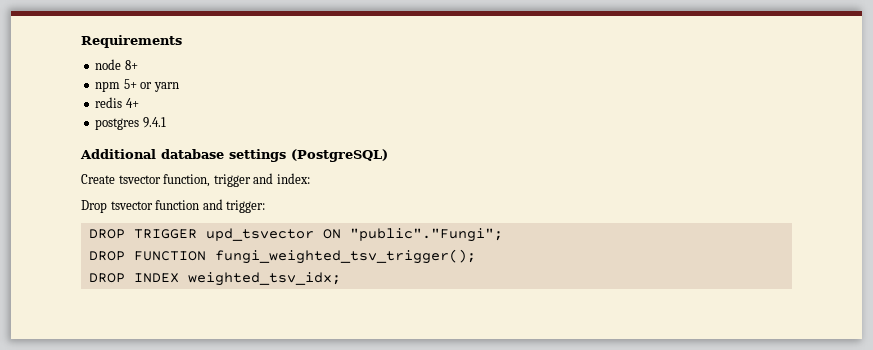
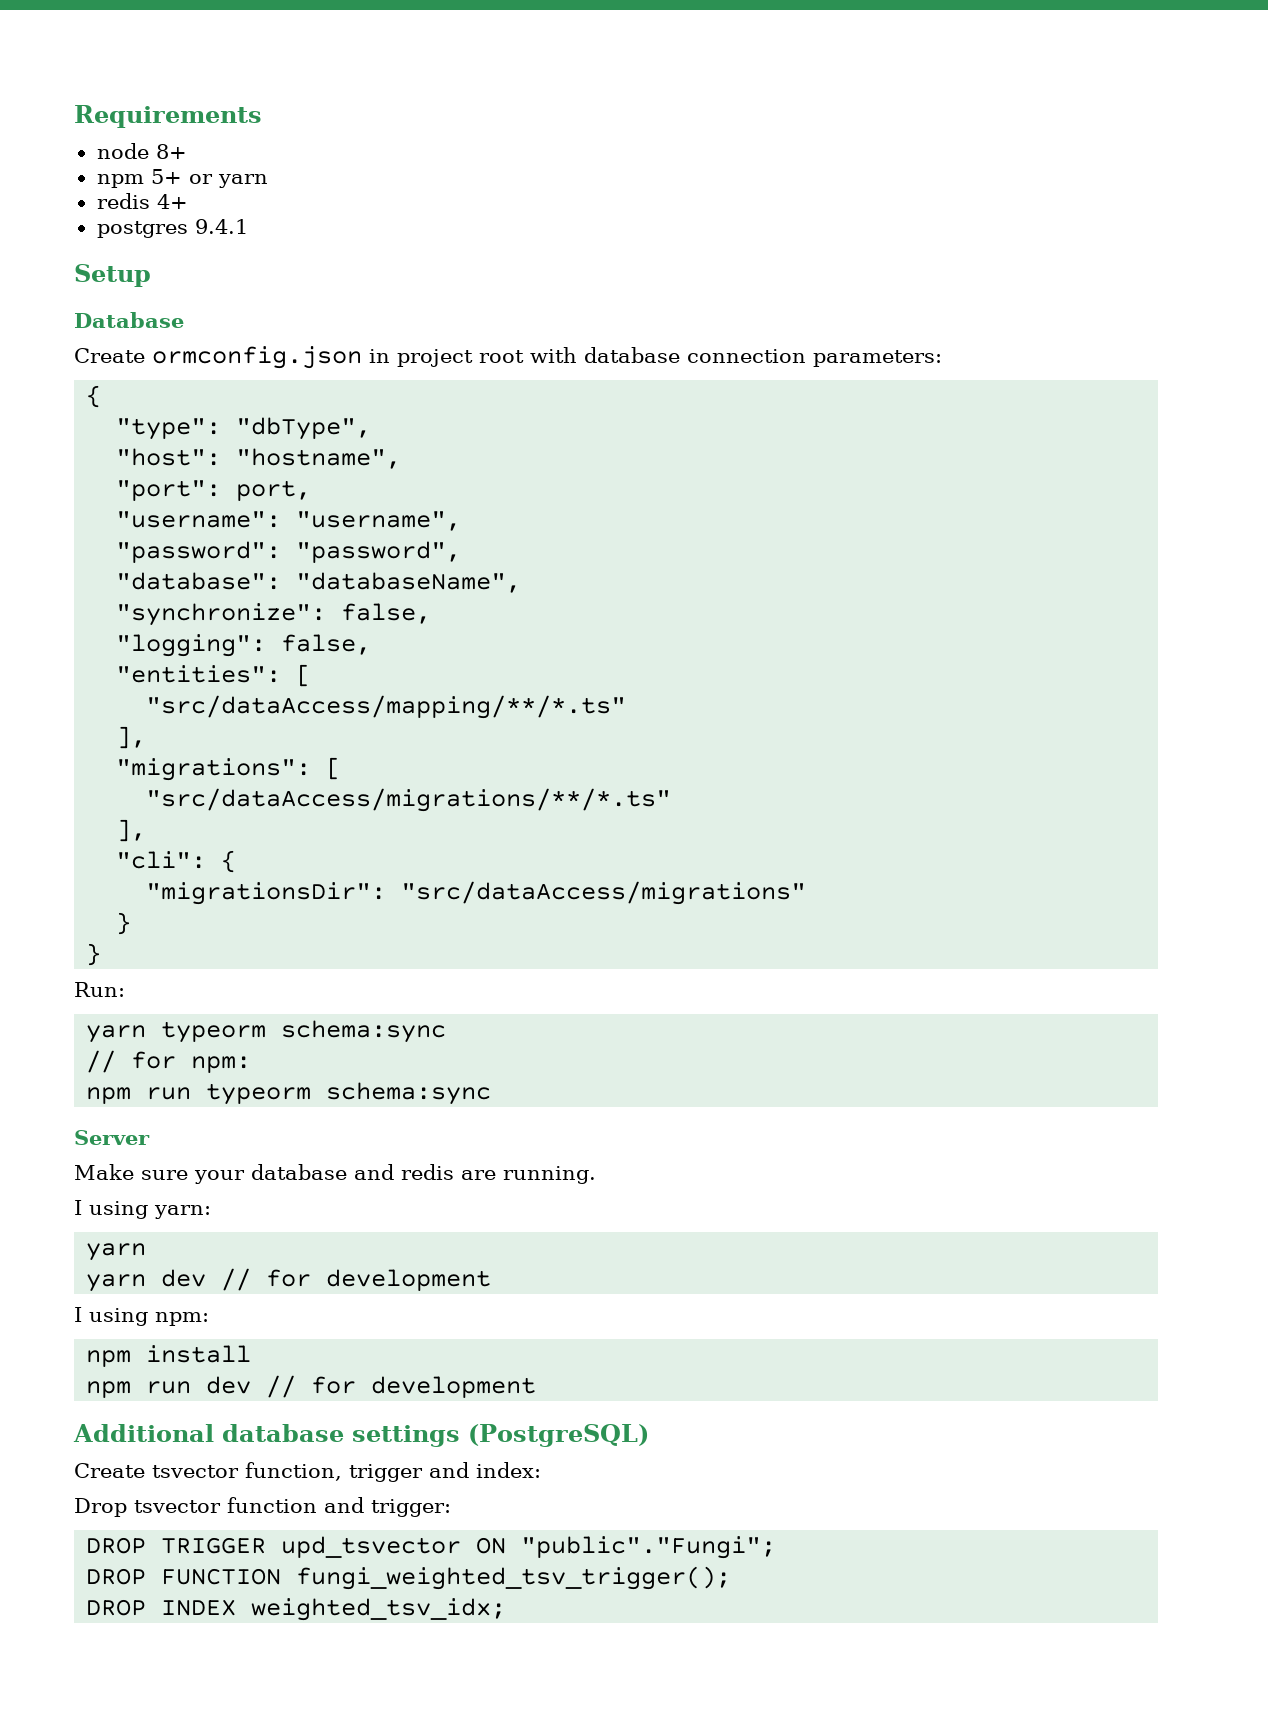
(166, 122) none -> [74,264,151,287] [74,312,184,328] [74,346,942,369] [86,385,102,408] [116,417,372,440] [116,448,402,469] [116,480,312,501] [116,511,462,531] [116,541,462,563] [116,572,522,593] [116,603,432,626] [116,634,372,657] [116,664,312,687] [146,695,627,719] [116,726,147,749] [116,757,342,781] [146,788,672,812] [116,819,147,842] [116,850,237,873] [146,881,807,905] [116,912,132,935] [86,943,102,966] [74,982,125,997] [86,1020,447,1043] [86,1050,252,1073] [86,1082,492,1105] [74,1130,150,1145] [74,1164,596,1184] [74,1200,211,1219] [86,1243,147,1261] [86,1268,492,1292] [74,1307,209,1326] [86,1345,252,1367] [86,1375,537,1398] // Setup // Database // Create ormconfig.json in project root with database connection parameters: // { // "type": "dbType", // "host": "hostname", // "port": port, // "username": "username", // "password": "password", // "database": "databaseName", // "synchronize": false, // "logging": false, // "entities": [ // "src/dataAccess/mapping/**/*.ts" // ], // "migrations": [ // "src/dataAccess/migrations/**/*.ts" // ], // "cli": { // "migrationsDir": "src/dataAccess/migrations" // } // } // Run: // yarn typeorm schema:sync // // for npm: // npm run typeorm schema:sync // Server // Make sure your database and redis are running. // I using yarn: // yarn // yarn dev // for development // I using npm: // npm install // npm run dev // for development

